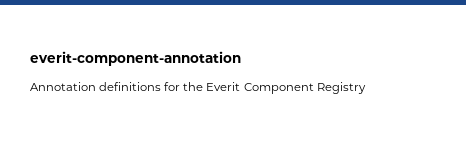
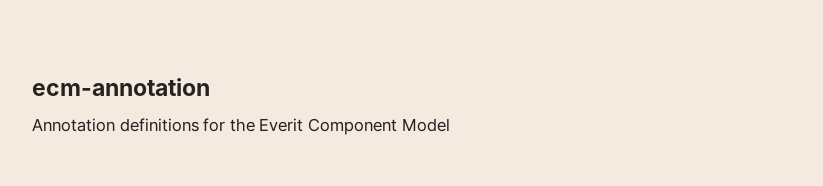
[30,51,241,66] everit-component-annotation -> [32,78,210,96] ecm-annotation
[316,82,366,94] Registry -> [401,118,450,132] Model

